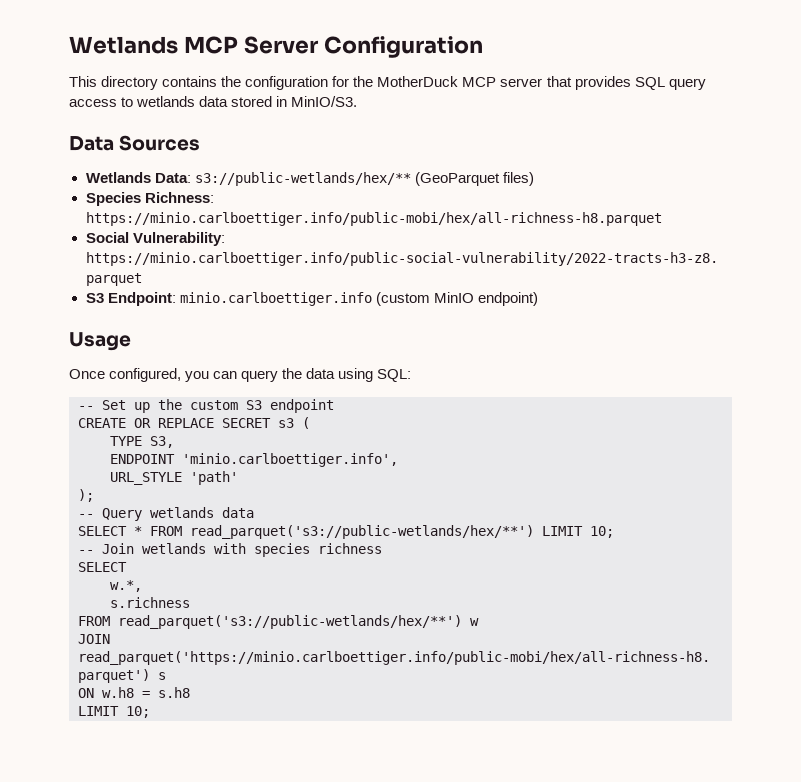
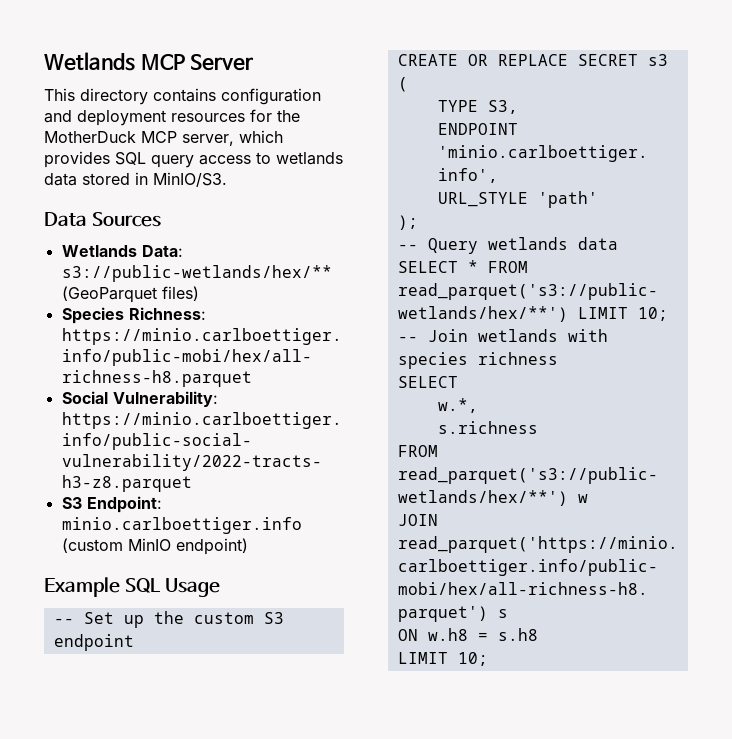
[323,36,483,58] Configuration -> (254, 62) none
[221,76,329,90] the configuration -> [221,88,321,105] [44,110,245,126] configuration and deployment resources
[500,76,572,87] server that -> [182,130,283,146] server, which
(538, 299) none -> [44,577,161,597] Example SQL
[69,368,412,382] // Once configured, you can query the data using SQL: -> (221, 587) none

